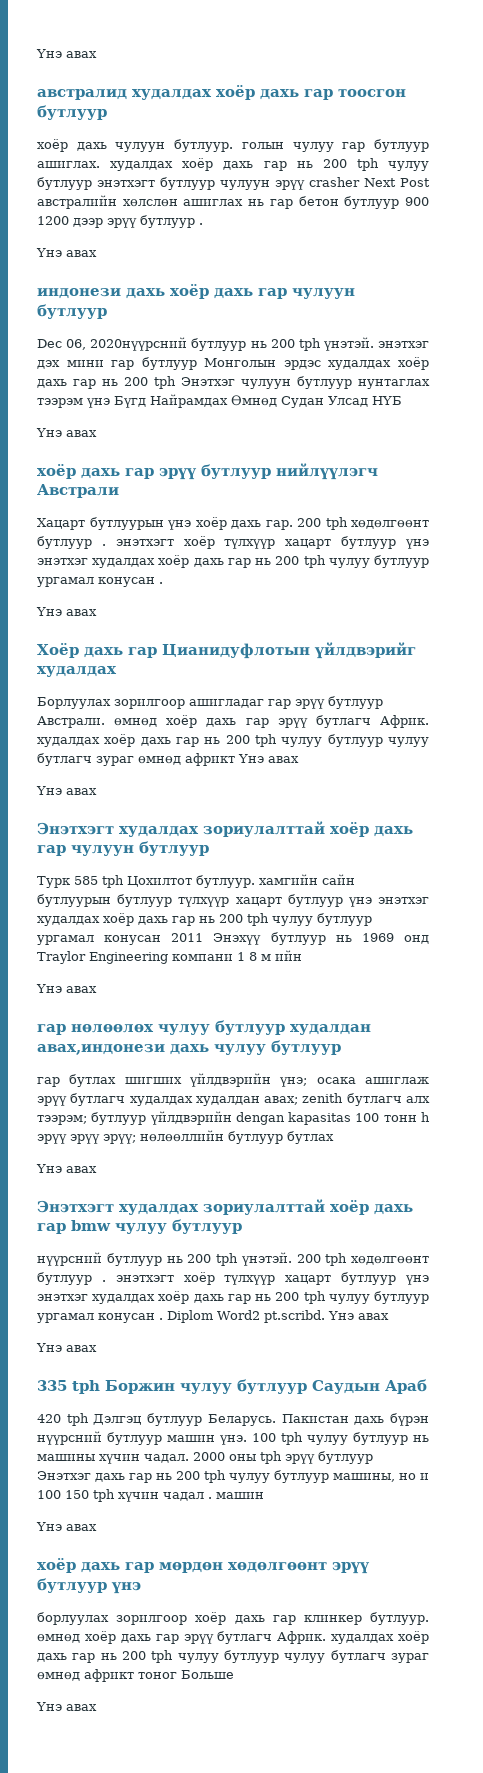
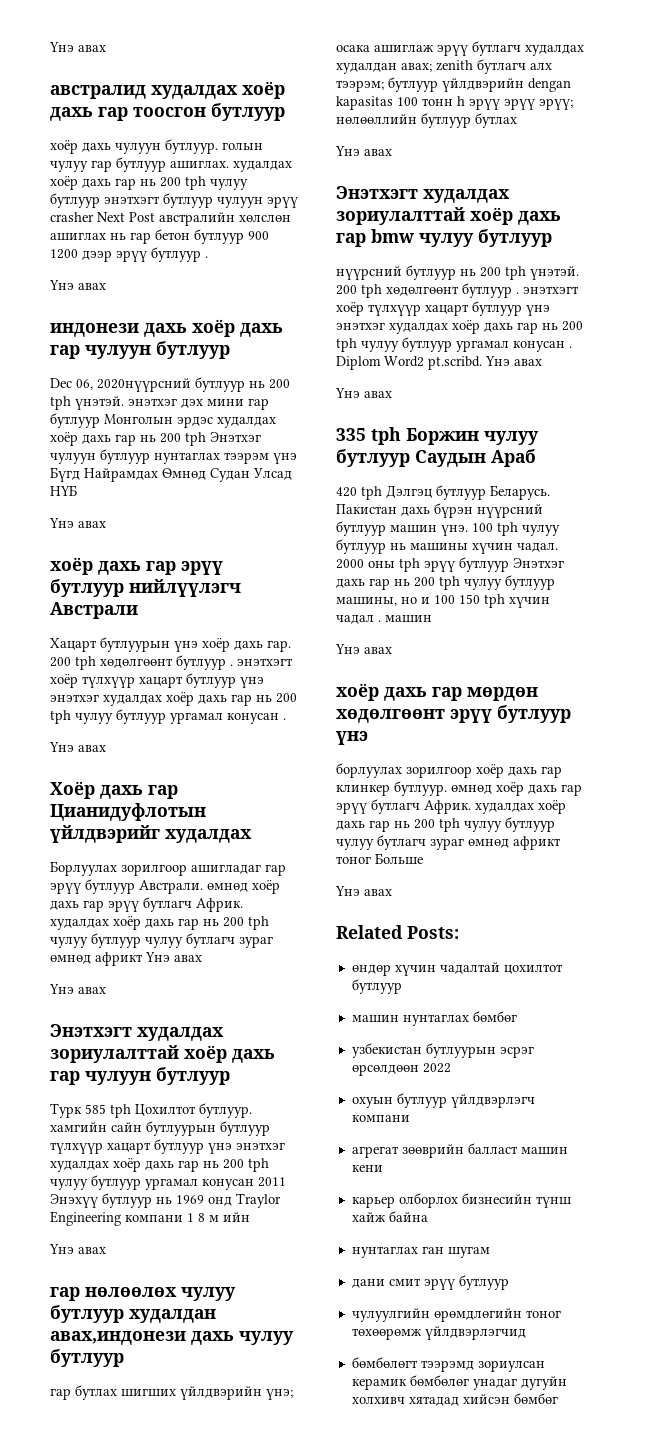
(97, 1707) none -> [336,925,459,939] [351,962,563,976] [351,979,402,994] [351,1011,517,1026] [351,1043,534,1058] [351,1063,451,1076] [351,1093,535,1108] [351,1115,410,1122] [351,1143,568,1158] [351,1165,383,1172] [351,1193,571,1208] [351,1211,428,1222] [351,1246,490,1258] [351,1275,509,1290] [351,1308,561,1322] [351,1326,526,1340] [351,1357,545,1372] [351,1375,567,1390] [351,1393,558,1406] // Related Posts: // өндөр хүчин чадалтай цохилтот бутлуур // машин нунтаглах бөмбөг // узбекистан бутлуурын эсрэг өрсөлдөөн 2022 // охуын бутлуур үйлдвэрлэгч компани // агрегат зөөврийн балласт машин кени // карьер олборлох бизнесийн түнш хайж байна // нунтаглах ган шугам // дани смит эрүү бутлуур // чулуулгийн өрөмдлөгийн тоног төхөөрөмж үйлдвэрлэгчид // бөмбөлөгт тээрэмд зориулсан керамик бөмбөлөг унадаг дугуйн холхивч хятадад хийсэн бөмбөг

